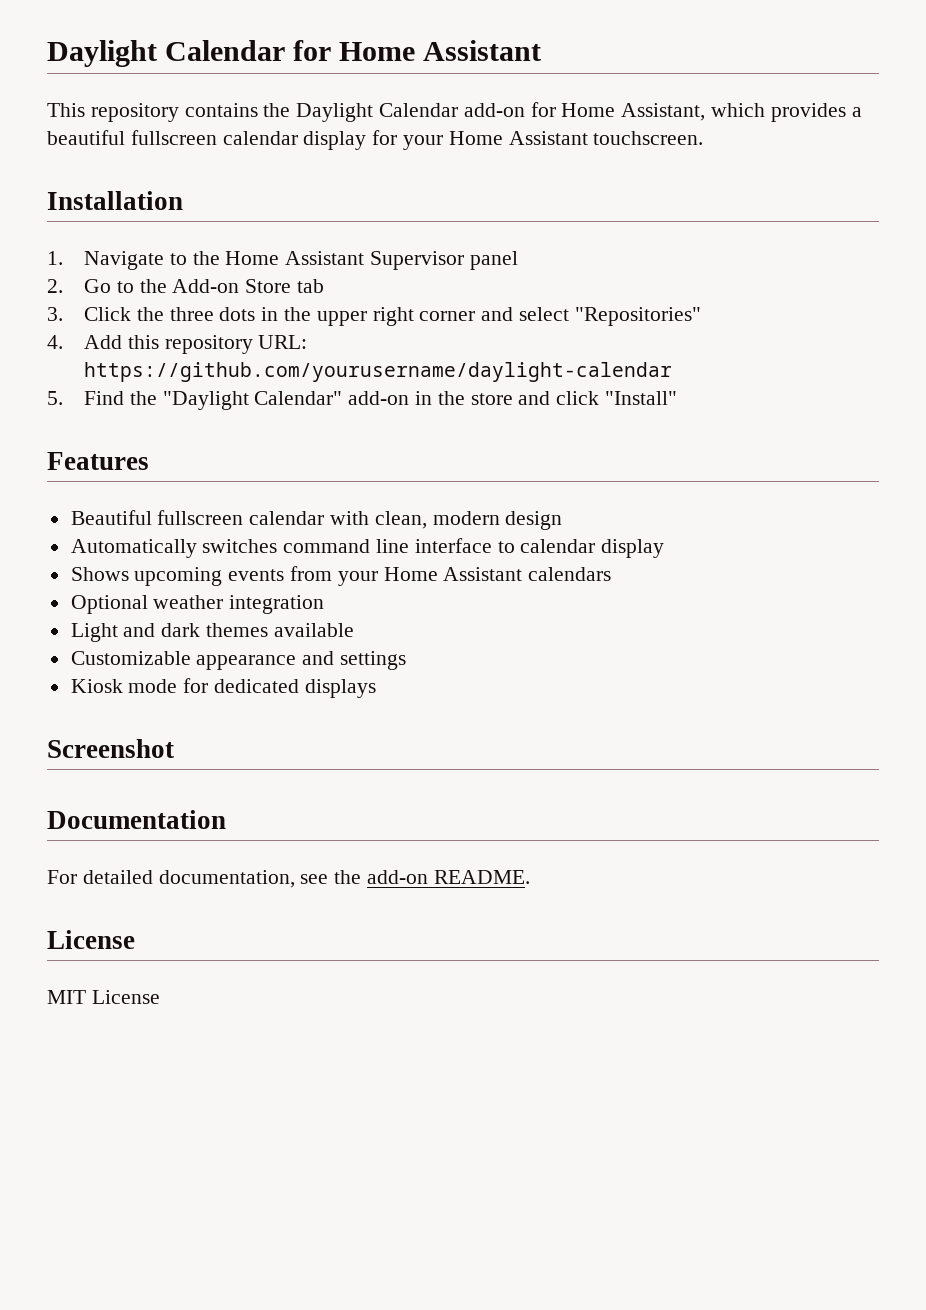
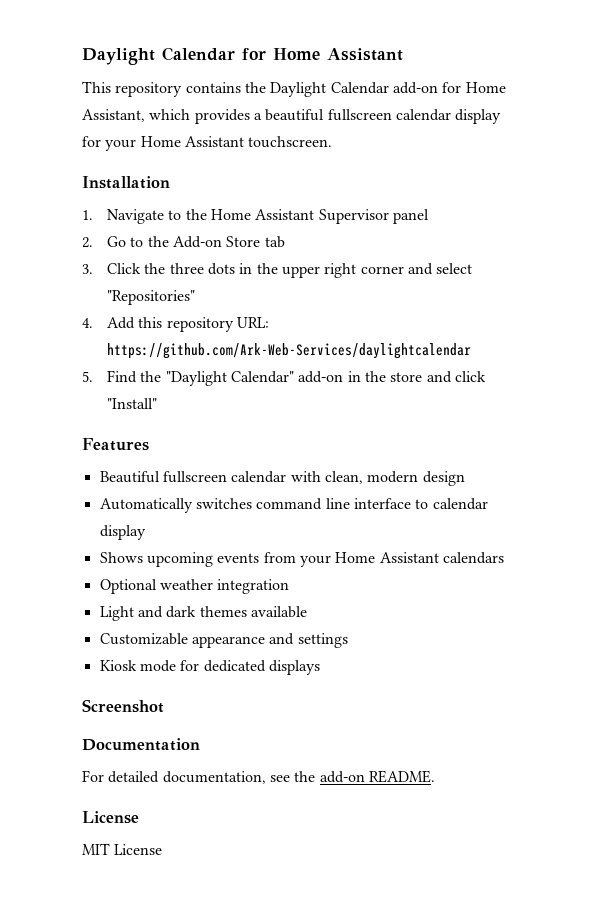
[83,362,672,382] https://github.com/yourusername/daylight-calendar -> [107,343,472,359] https://github.com/Ark-Web-Services/daylightcalendar

